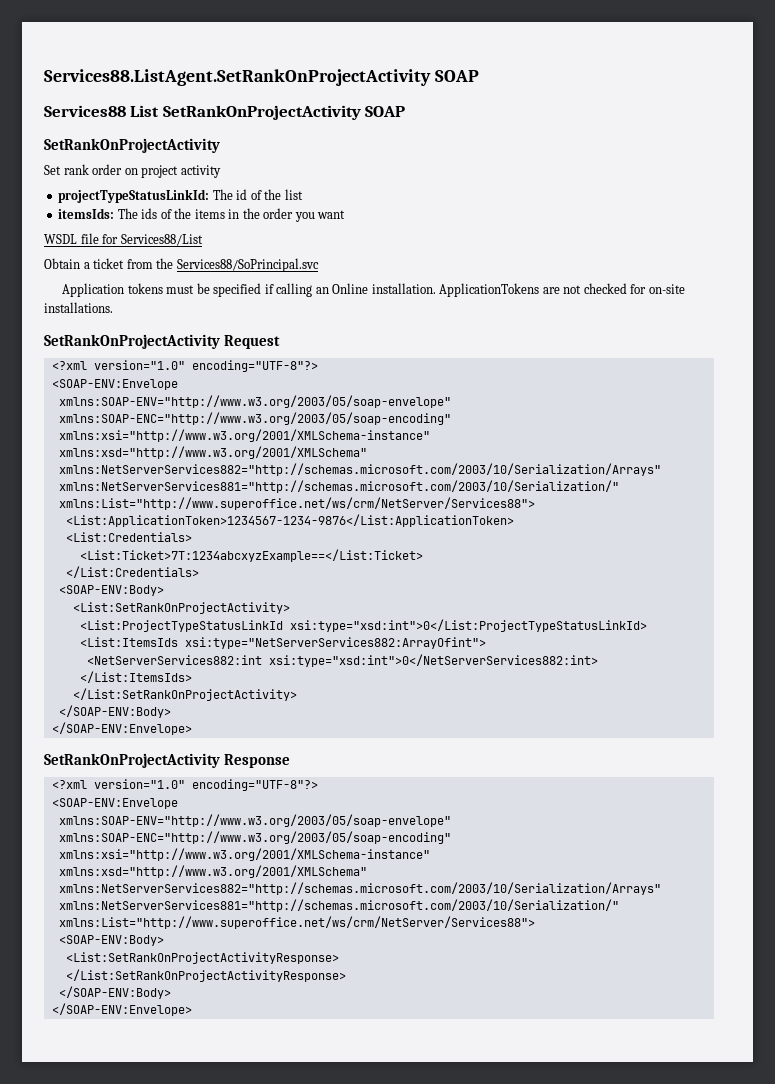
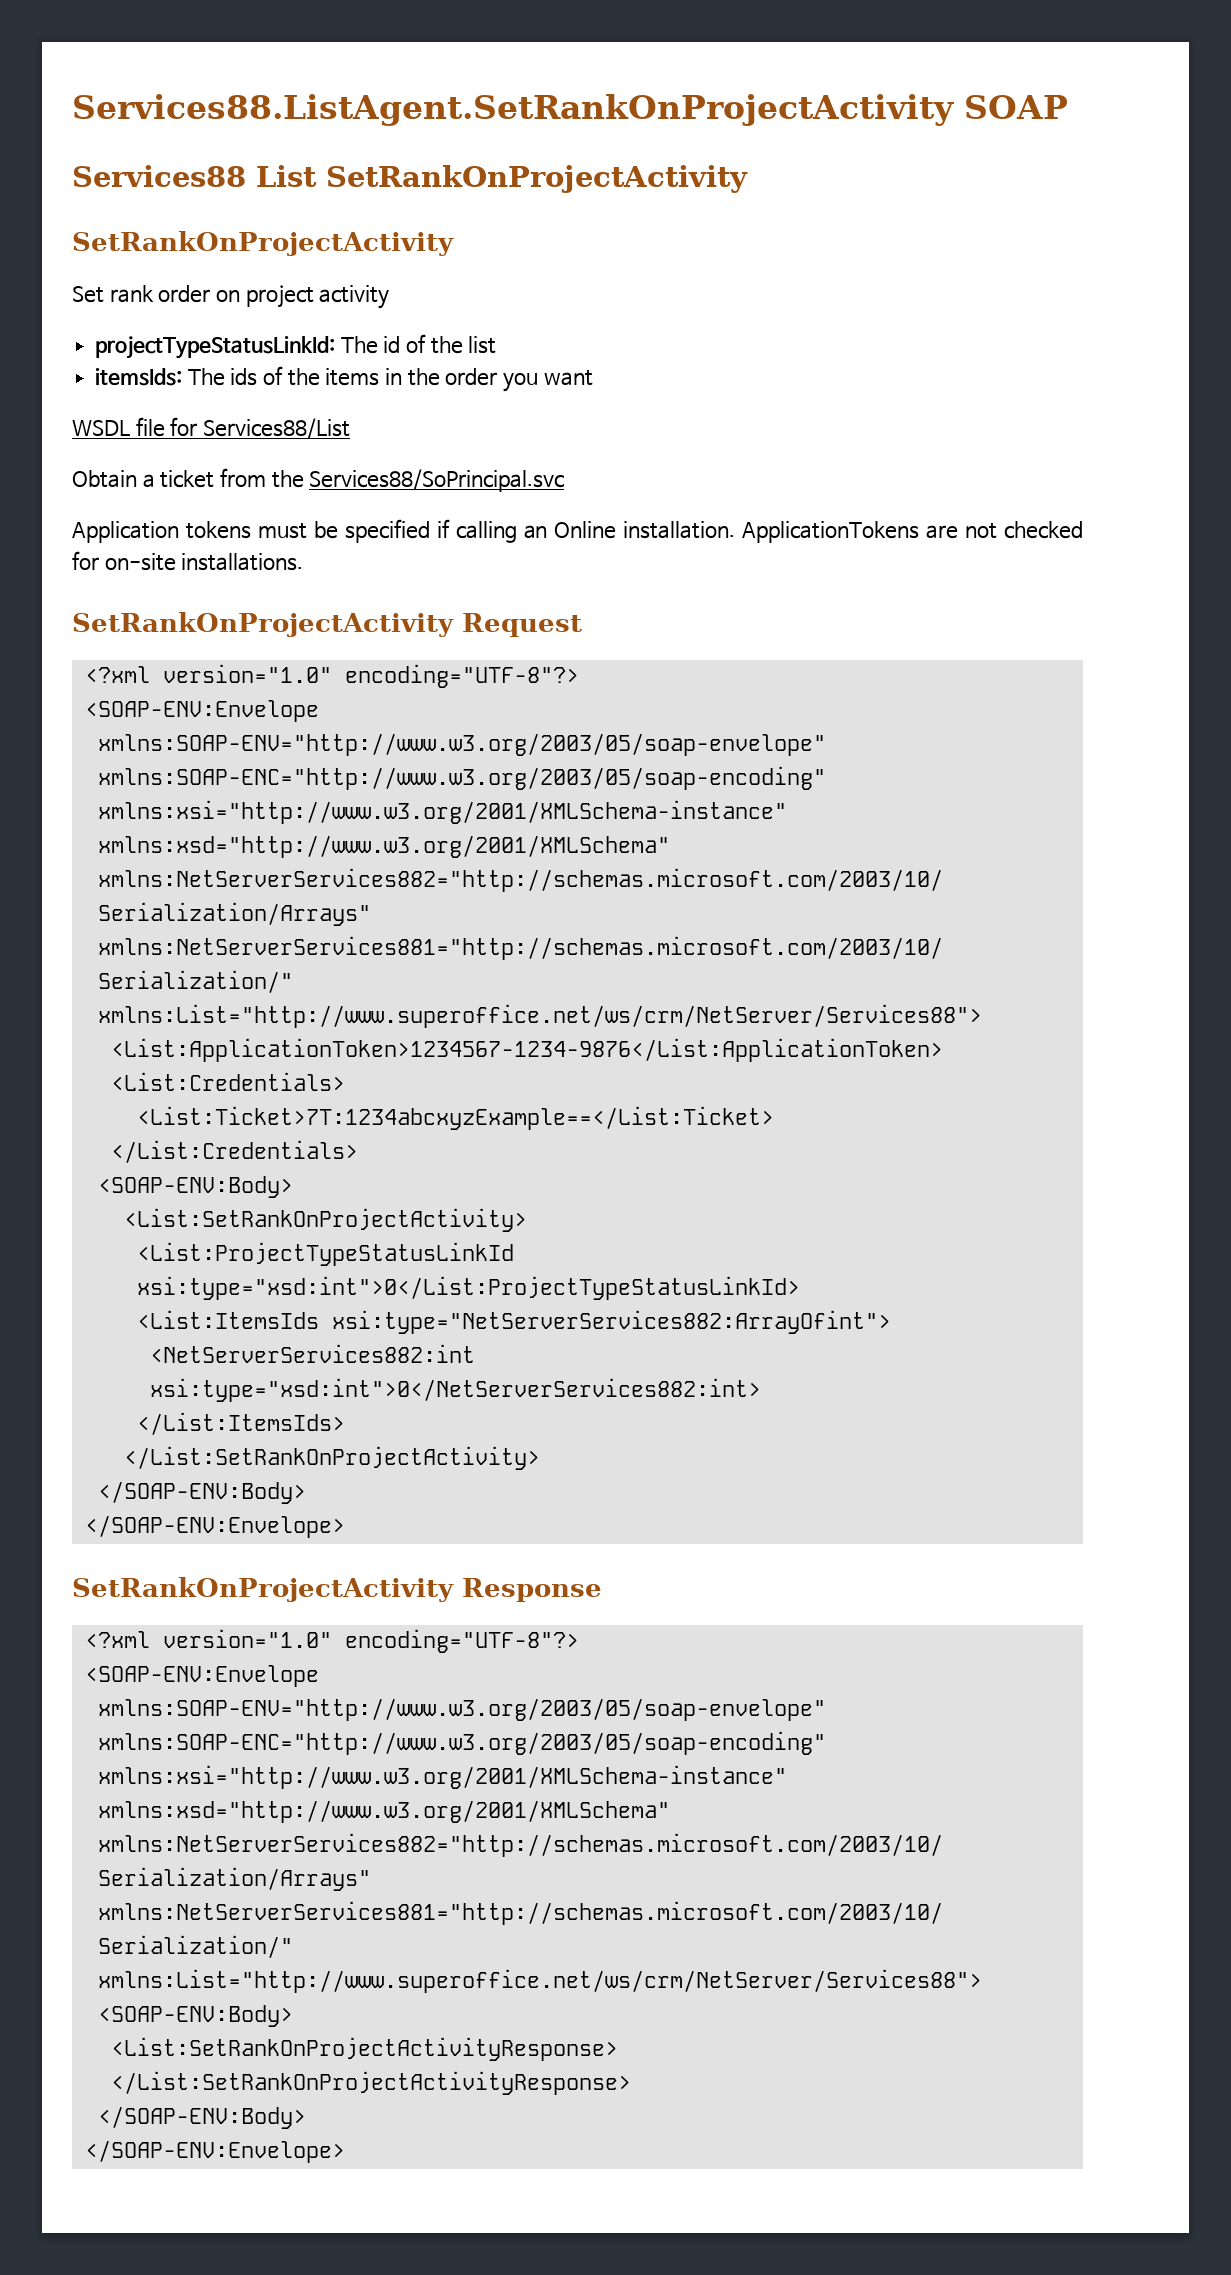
[365,106,406,117] SOAP -> (748, 179) none

